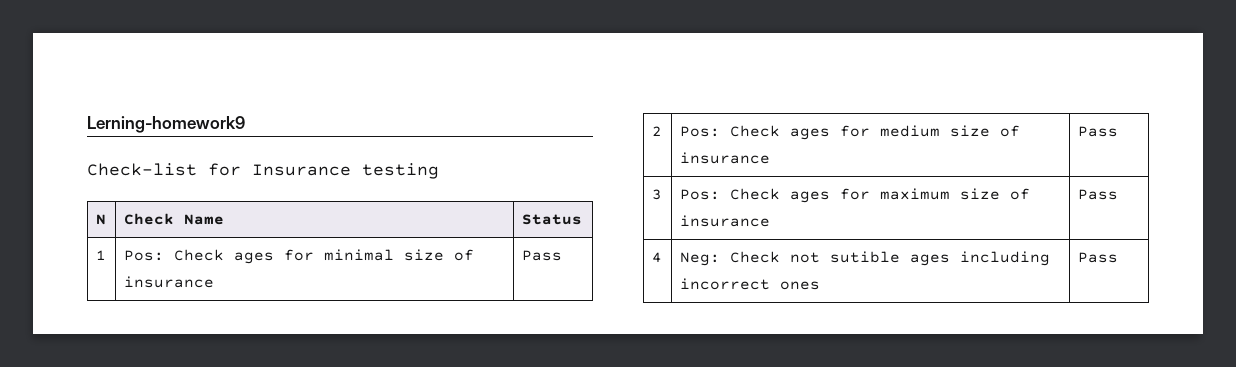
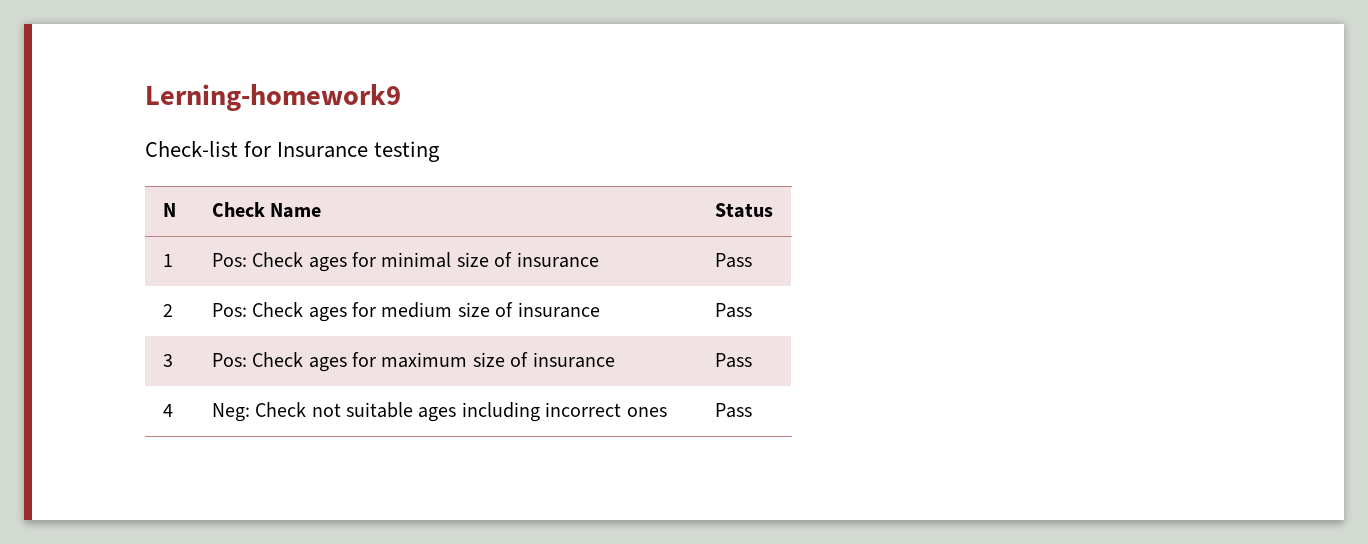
[829,251,900,263] sutible -> [346,402,414,418] suitable

